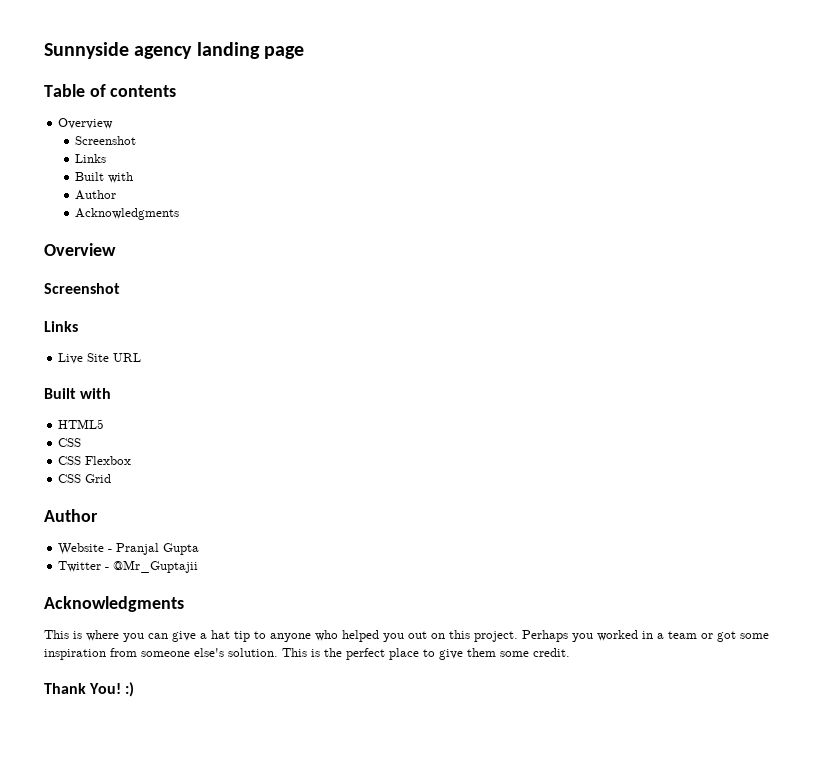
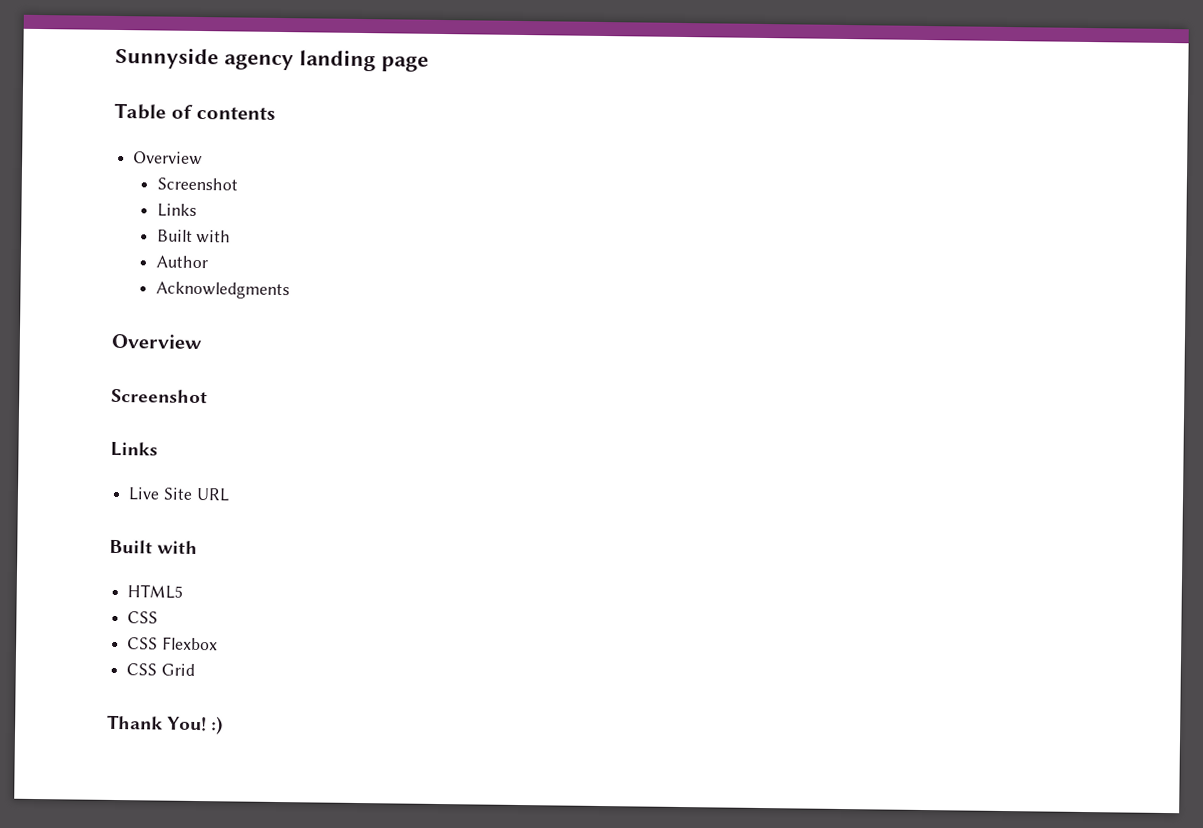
[44,509,98,522] [58,543,200,555] [58,560,199,573] [44,596,184,612] [44,630,769,642] [44,648,570,660] // Author // Website - Pranjal Gupta // Twitter - @Mr_Guptajii // Acknowledgments // This is where you can give a hat tip to anyone who helped you out on this project. Perhaps you worked in a team or got some inspiration from someone else's solution. This is the perfect place to give them some credit. -> (195, 669) none

